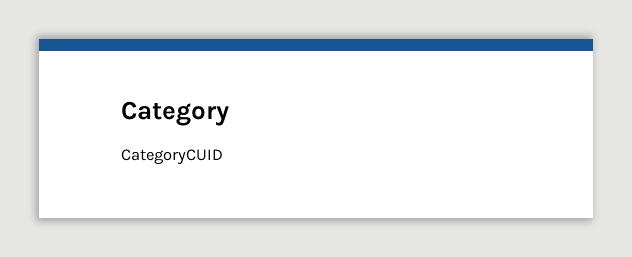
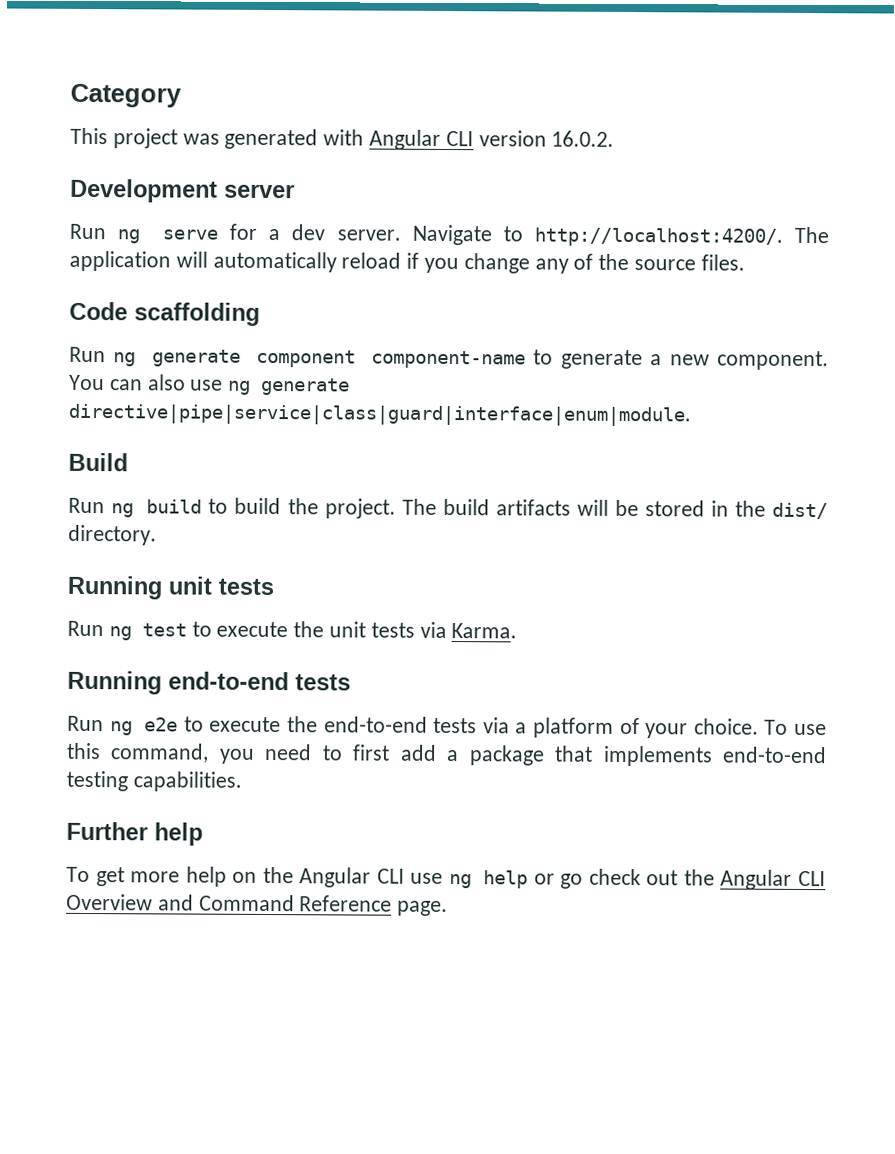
[121,149,223,165] CategoryCUID -> [70,127,615,150] [70,178,295,203] [69,223,829,247] [69,250,745,274] [69,301,260,326] [69,346,830,371] [69,374,351,396] [68,403,691,427] [68,452,128,472] [68,497,829,520] [68,524,157,546] [67,575,274,600] [67,620,518,641] [67,670,351,695] [67,715,828,739] [66,742,827,767] [66,770,242,792] [66,821,203,846] [66,866,827,890] [66,893,449,917] This project was generated with Angular CLI version 16.0.2. // Development server // Run ng serve for a dev server. Navigate to http://localhost:4200/. The application will automatically reload if you change any of the source files. // Code scaffolding // Run ng generate component component-name to generate a new component. You can also use ng generate directive|pipe|service|class|guard|interface|enum|module. // Build // Run ng build to build the project. The build artifacts will be stored in the dist/ directory. // Running unit tests // Run ng test to execute the unit tests via Karma. // Running end-to-end tests // Run ng e2e to execute the end-to-end tests via a platform of your choice. To use this command, you need to first add a package that implements end-to-end testing capabilities. // Further help // To get more help on the Angular CLI use ng help or go check out the Angular CLI Overview and Command Reference page.

